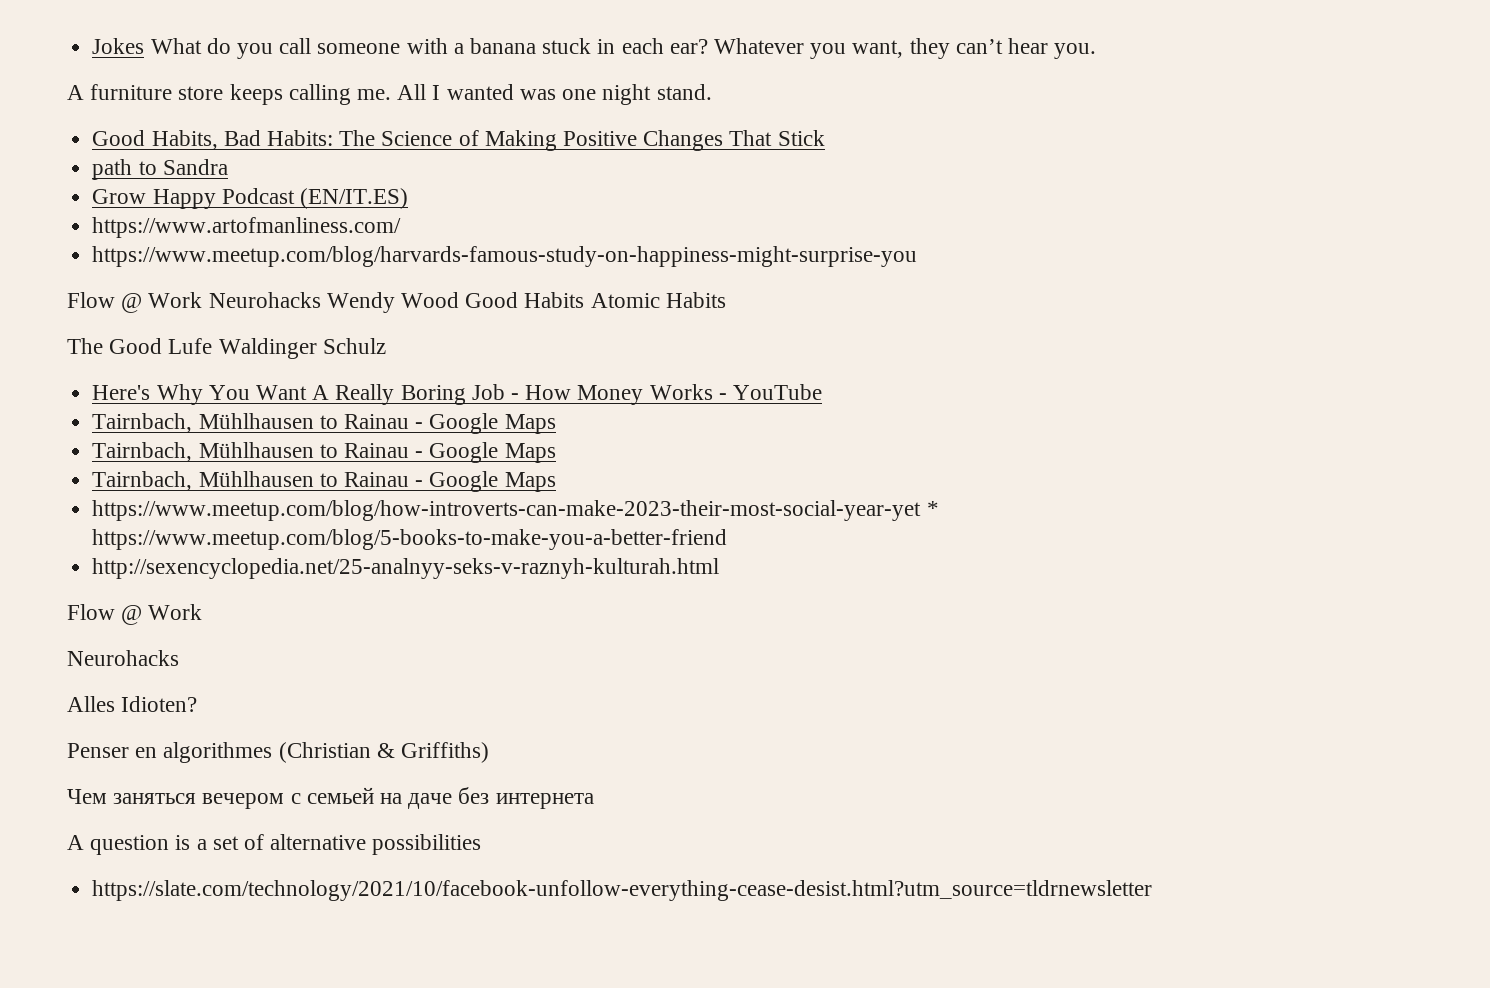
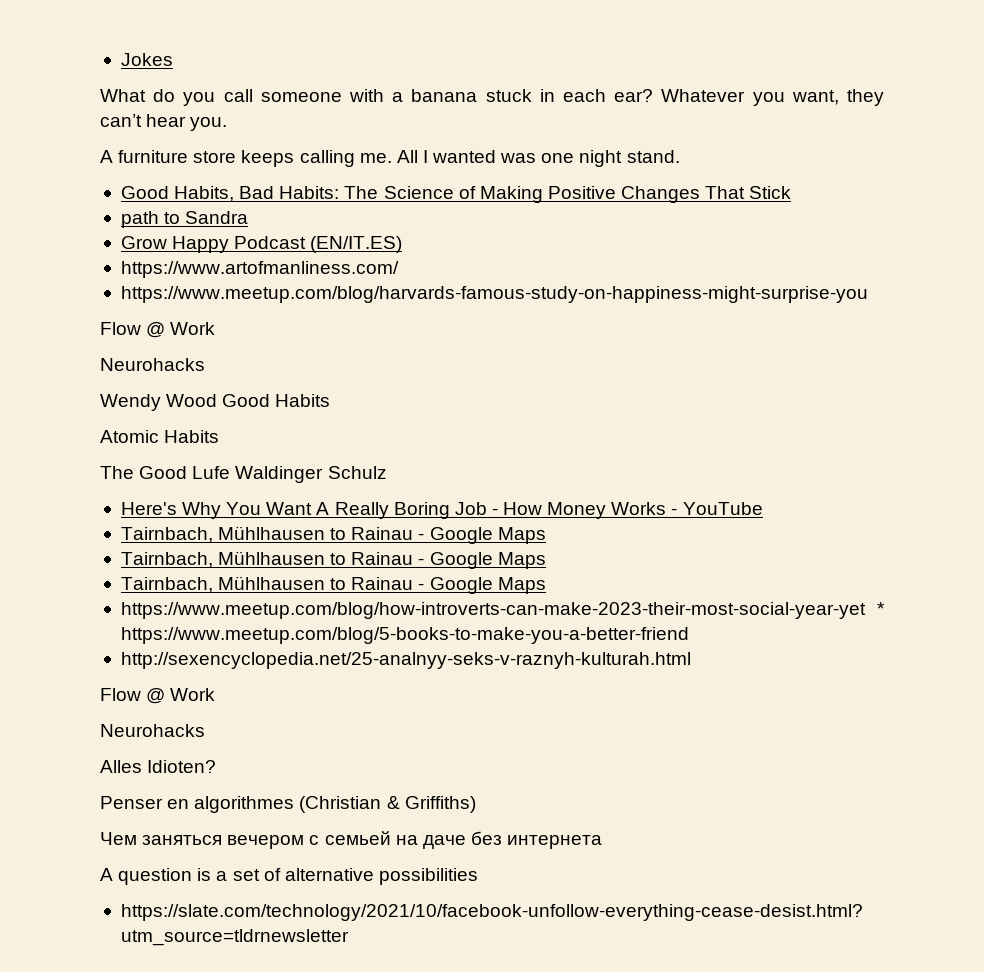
(145, 46) none -> (173, 59) //
[208,292,321,308] Neurohacks -> [100,358,205,371] // Neurohacks //
(585, 300) none -> (331, 400) //

